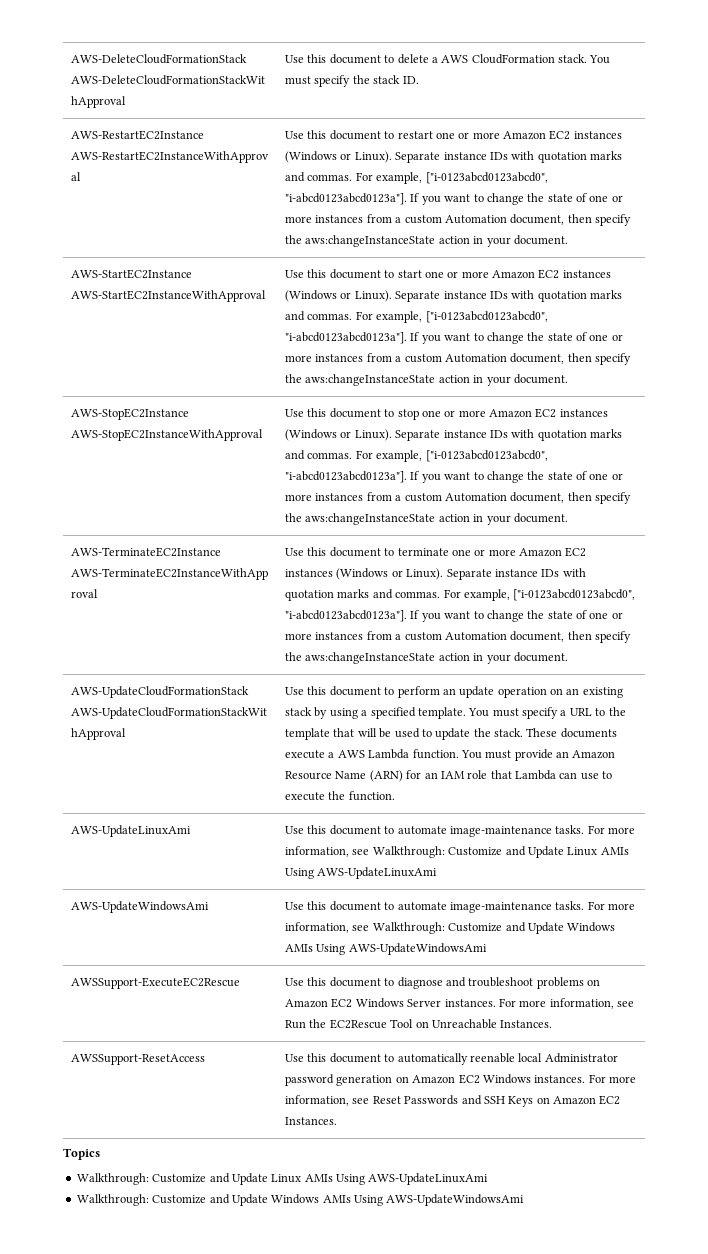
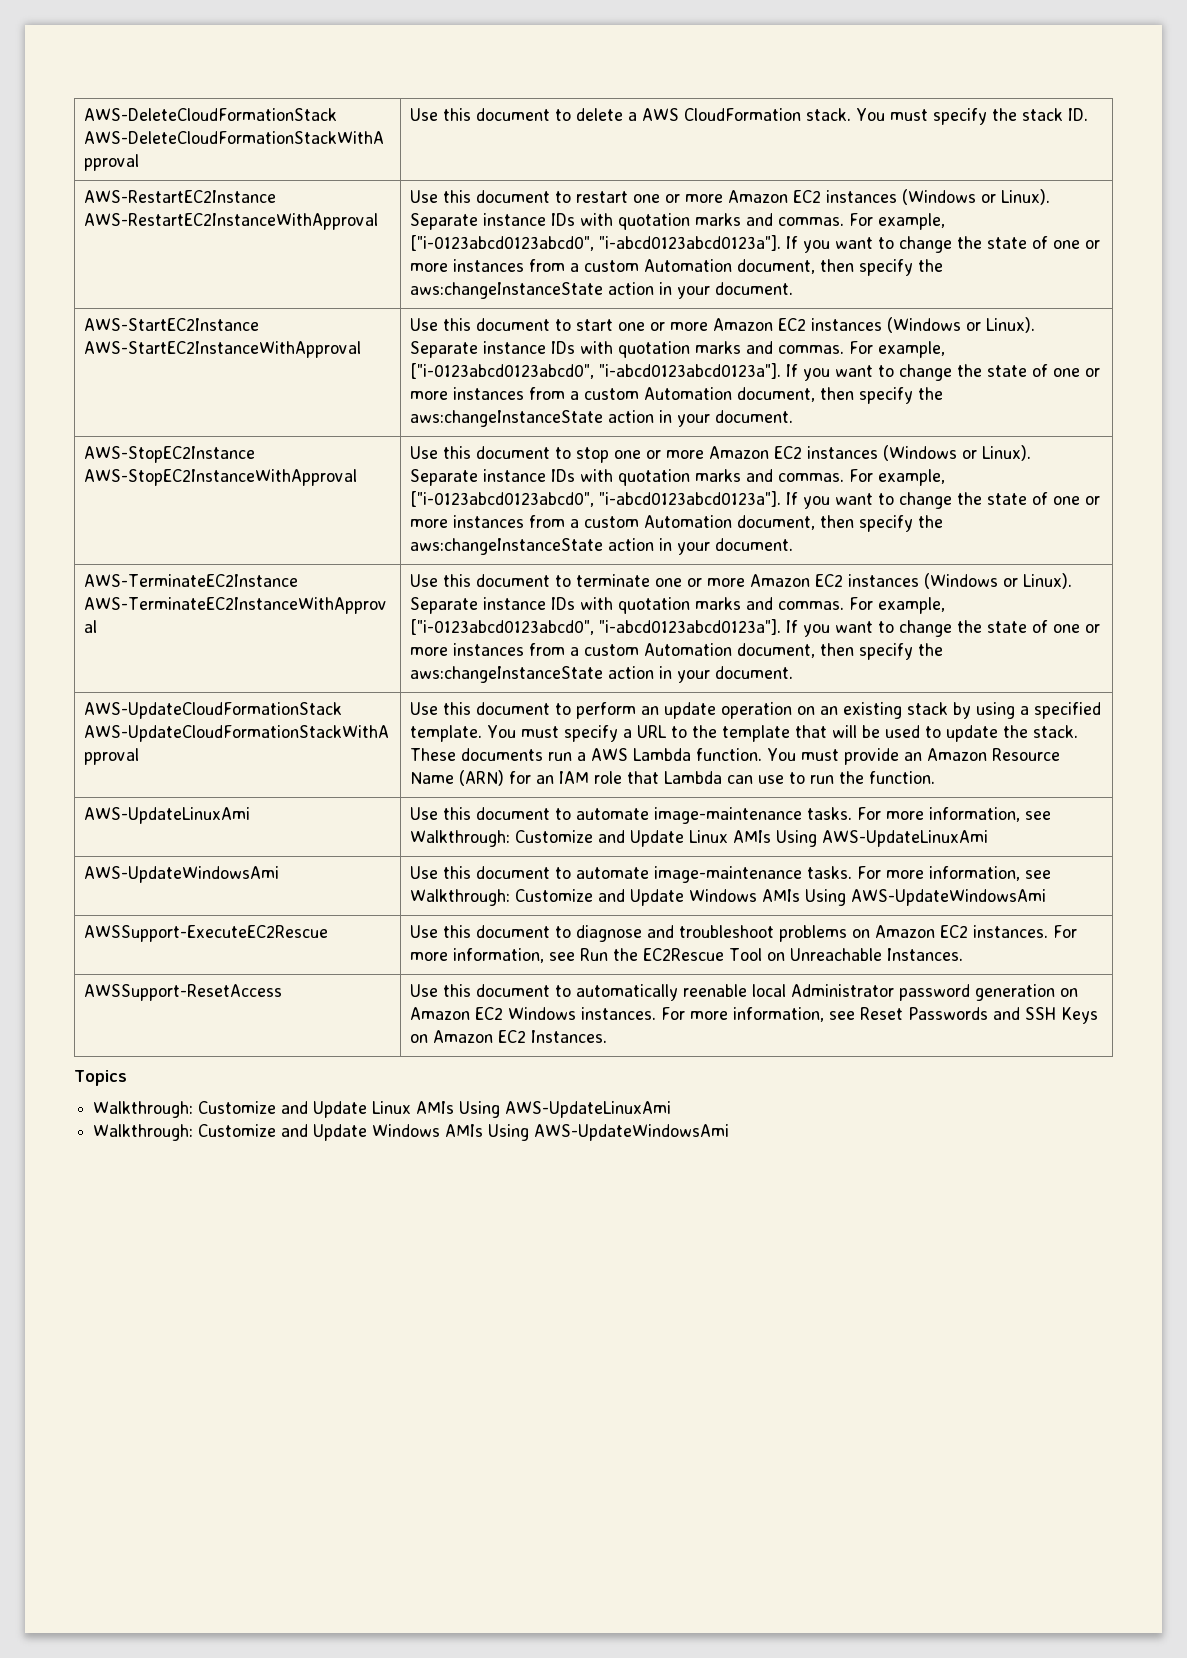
[285,750,326,759] execute -> [548,752,573,761] run
[285,792,326,801] execute -> [810,775,835,784] run
[355,998,442,1008] Windows Server -> (969, 931) none

